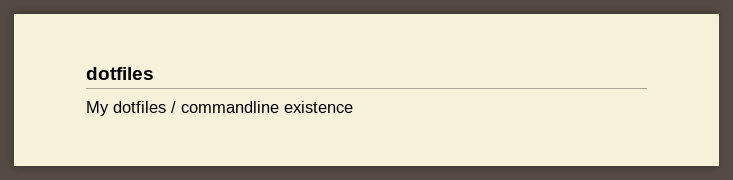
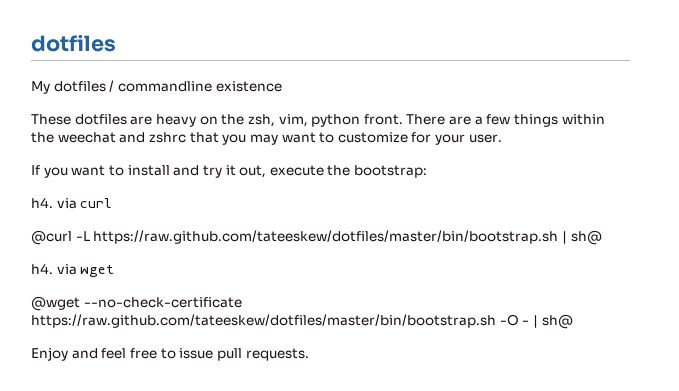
(353, 107) none -> [31,114,605,127] [31,132,502,145] [31,165,428,178] [31,197,113,209] [31,230,602,245] [31,263,115,277] [31,296,242,311] [31,314,573,329] [31,347,309,361] // These dotfiles are heavy on the zsh, vim, python front. There are a few things within the weechat and zshrc that you may want to customize for your user. // If you want to install and try it out, execute the bootstrap: // h4. via curl // @curl -L https://raw.github.com/tateeskew/dotfiles/master/bin/bootstrap.sh | sh@ // h4. via wget // @wget --no-check-certificate https://raw.github.com/tateeskew/dotfiles/master/bin/bootstrap.sh -O - | sh@ // Enjoy and feel free to issue pull requests.

